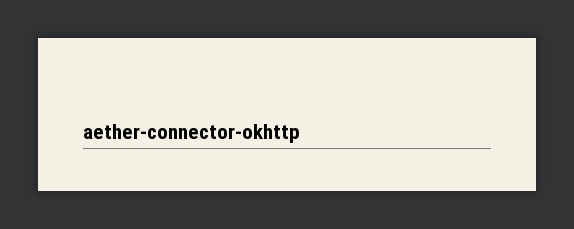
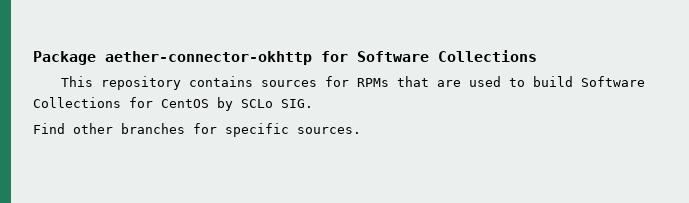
[83,124,300,143] aether-connector-okhttp -> [33,50,537,65] [60,76,645,90] [33,97,313,111] [33,123,361,137] Package aether-connector-okhttp for Software Collections // This repository contains sources for RPMs that are used to build Software Collections for CentOS by SCLo SIG. // Find other branches for specific sources.

